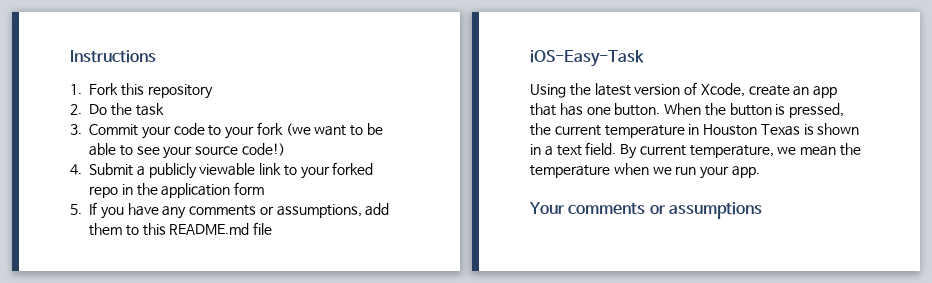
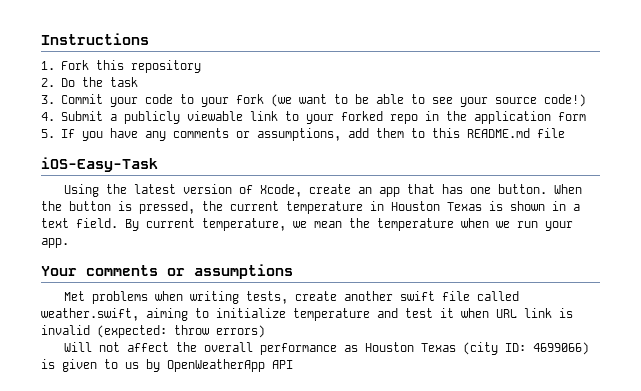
(762, 210) none -> [63,291,519,304] [41,308,573,321] [41,325,265,338] [63,342,589,355] [41,359,293,372] // Met problems when writing tests, create another swift file called weather.swift, aiming to initialize temperature and test it when URL link is invalid (expected: throw errors) // Will not affect the overall performance as Houston Texas (city ID: 4699066) is given to us by OpenWeatherApp API

